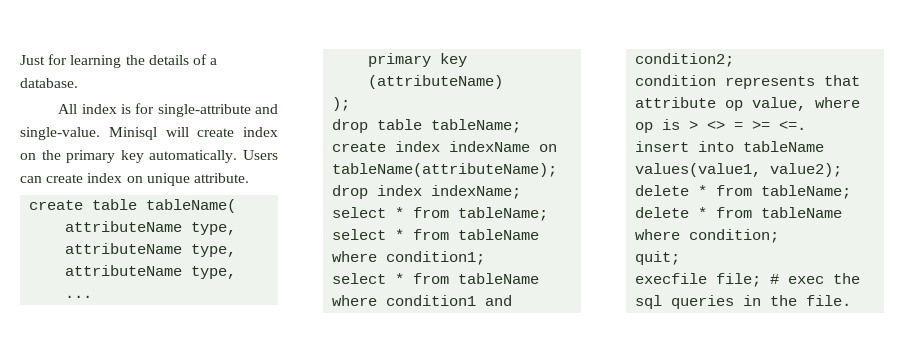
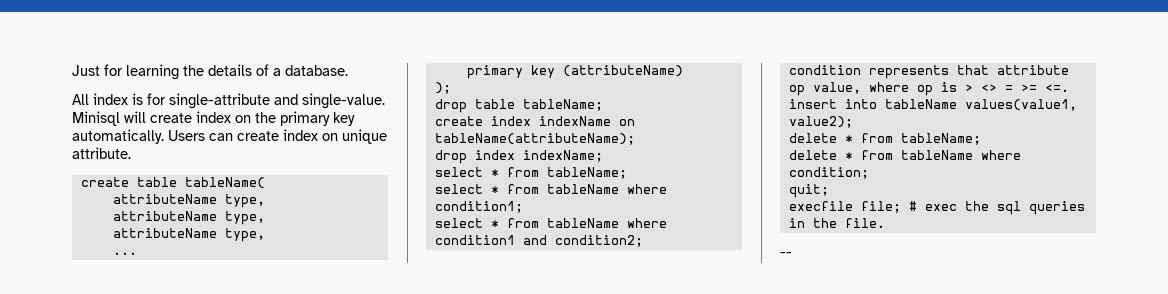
(852, 300) none -> [780,252,792,257] // --

